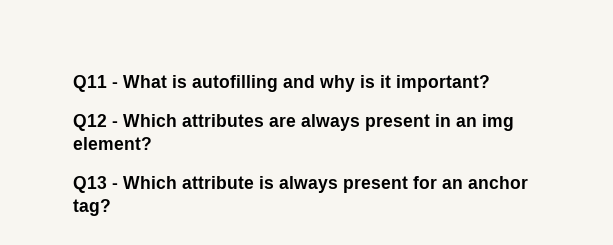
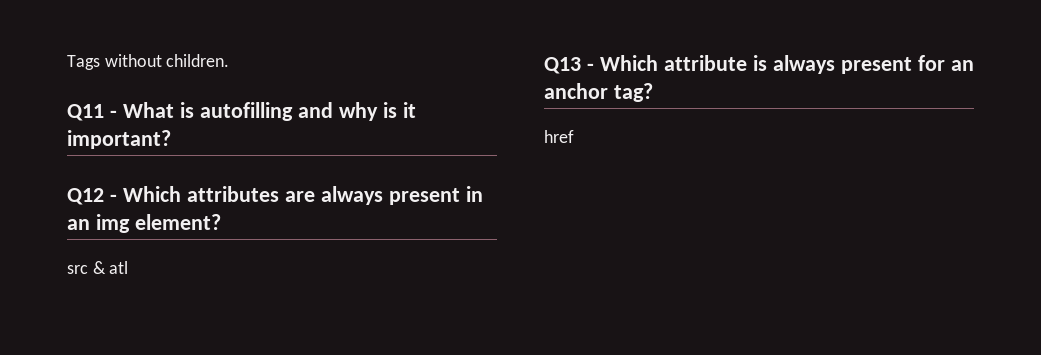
(73, 83) none -> [67,54,230,70] Tags without children. //
(152, 143) none -> [67,261,129,274] // src & atl
(111, 207) none -> [544,130,574,143] // href

